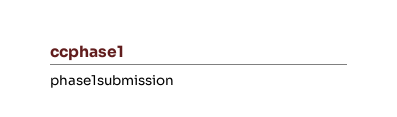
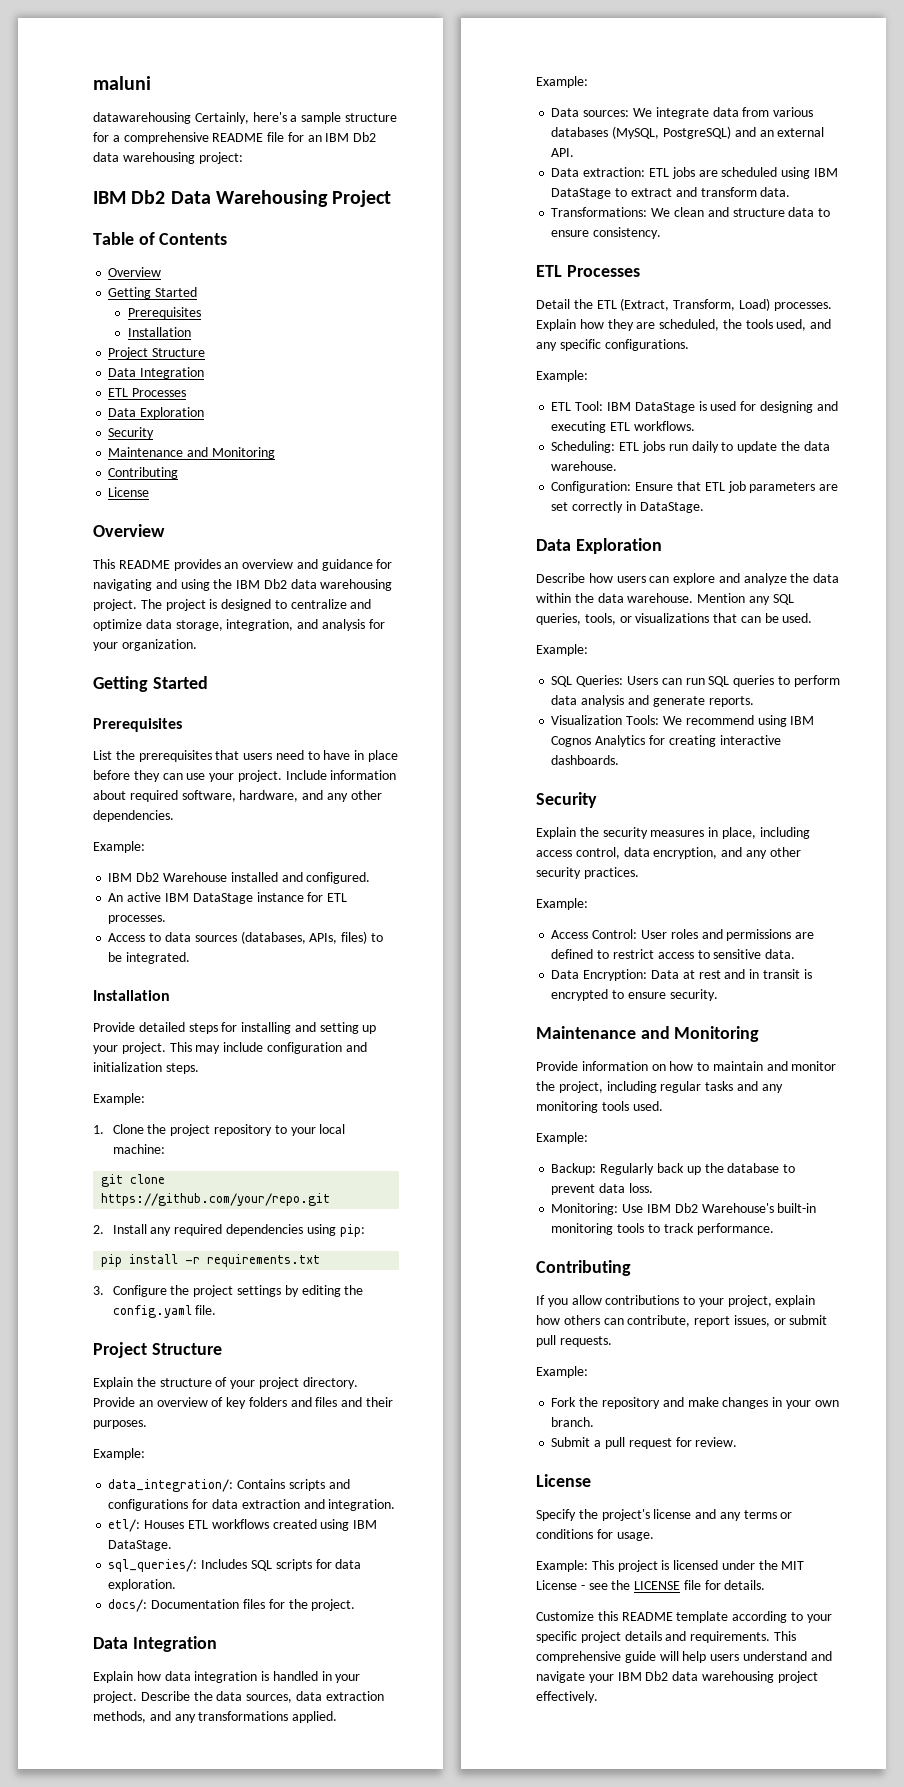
[50,45,124,61] [50,75,174,88] ccphase1 // phase1submission -> [93,76,151,90] [93,112,397,124] [93,132,377,144] [93,152,243,164] [93,190,392,207] [93,232,228,245] [108,267,162,277] [108,287,198,299] [128,307,202,319] [128,327,192,337] [108,347,206,359] [108,367,205,379] [108,388,187,397] [108,407,205,419] [108,427,155,439] [108,447,275,459] [108,467,179,479] [108,487,150,497] [93,524,165,537] [93,559,393,571] [93,579,393,591] [93,599,372,611] [93,619,385,631] [93,639,197,651] [93,676,208,692] [93,718,182,732] [93,750,399,762] [93,770,397,782] [93,790,382,802] [93,810,174,822] [93,841,145,853] [108,872,371,884] [108,892,348,904] [108,915,167,924] [108,931,383,944] [108,952,191,964] [93,990,170,1001] [93,1022,377,1034] [93,1042,367,1054] [93,1062,199,1074] [93,1093,145,1105] [93,1124,346,1136] [112,1144,165,1154] [101,1174,166,1187] [101,1193,331,1206] [93,1224,365,1237] [101,1254,321,1267] [93,1285,364,1297] [112,1305,217,1318] [93,1342,222,1358] [93,1377,358,1389] [93,1397,394,1409] [93,1420,147,1429] [93,1448,145,1460] [108,1479,350,1492] [108,1499,396,1511] [108,1519,378,1532] [108,1540,173,1551] [108,1559,362,1572] [108,1579,177,1591] [108,1599,356,1612] [93,1636,217,1652] [93,1671,361,1683] [93,1691,384,1703] [93,1711,338,1723] [536,76,588,88] [551,107,814,119] [551,126,825,139] [551,148,575,157] [551,167,838,179] [551,187,791,199] [551,207,831,217] [551,227,662,239] [536,265,640,277] [536,298,832,311] [536,319,832,331] [536,339,689,351] [536,370,588,382] [551,401,838,413] [551,421,695,433] [551,441,830,453] [551,461,618,471] [551,481,839,493] [551,501,704,513] [536,538,662,554] [536,573,840,585] [536,593,794,605] [536,613,813,625] [536,644,588,656] [551,675,840,687] [551,695,754,707] [551,715,815,727] [551,735,781,747] [551,755,620,765] [536,792,597,808] [536,827,810,839] [536,847,801,859] [536,867,639,879] [536,898,588,910] [551,929,815,941] [551,949,796,959] [551,969,812,981] [551,989,718,1001] [536,1026,760,1042] [536,1061,837,1071] [536,1081,783,1093] [536,1101,663,1113] [536,1132,588,1144] [551,1163,796,1175] [551,1183,653,1195] [551,1203,817,1215] [551,1223,774,1235] [536,1260,631,1276] [536,1295,816,1307] [536,1315,828,1327] [536,1335,612,1347] [536,1366,588,1378] [551,1397,839,1409] [551,1417,595,1427] [551,1437,738,1449] [536,1474,591,1487] [536,1509,793,1521] [536,1529,654,1541] [536,1560,805,1572] [536,1580,766,1590] [536,1611,832,1623] [536,1631,796,1643] [536,1651,832,1663] [536,1671,818,1683] [536,1691,598,1703] maluni // datawarehousing Certainly, here's a sample structure for a comprehensive README file for an IBM Db2 data warehousing project: // IBM Db2 Data Warehousing Project // Table of Contents // Overview // Getting Started // Prerequisites // Installation // Project Structure // Data Integration // ETL Processes // Data Exploration // Security // Maintenance and Monitoring // Contributing // License // Overview // This README provides an overview and guidance for navigating and using the IBM Db2 data warehousing project. The project is designed to centralize and optimize data storage, integration, and analysis for your organization. // Getting Started // Prerequisites // List the prerequisites that users need to have in place before they can use your project. Include information about required software, hardware, and any other dependencies. // Example: // IBM Db2 Warehouse installed and configured. // An active IBM DataStage instance for ETL processes. // Access to data sources (databases, APIs, files) to be integrated. // Installation // Provide detailed steps for installing and setting up your project. This may include configuration and initialization steps. // Example: // 1. Clone the project repository to your local machine: // git clone https://github.com/your/repo.git // 2. Install any required dependencies using pip: // pip install -r requirements.txt // 3. Configure the project settings by editing the config.yaml file. // Project Structure // Explain the structure of your project directory. Provide an overview of key folders and files and their purposes. // Example: // data_integration/: Contains scripts and configurations for data extraction and integration. // etl/: Houses ETL workflows created using IBM DataStage. // sql_queries/: Includes SQL scripts for data exploration. // docs/: Documentation files for the project. // Data Integration // Explain how data integration is handled in your project. Describe the data sources, data extraction methods, and any transformations applied. // Example: // Data sources: We integrate data from various databases (MySQL, PostgreSQL) and an external API. // Data extraction: ETL jobs are scheduled using IBM DataStage to extract and transform data. // Transformations: We clean and structure data to ensure consistency. // ETL Processes // Detail the ETL (Extract, Transform, Load) processes. Explain how they are scheduled, the tools used, and any specific configurations. // Example: // ETL Tool: IBM DataStage is used for designing and executing ETL workflows. // Scheduling: ETL jobs run daily to update the data warehouse. // Configuration: Ensure that ETL job parameters are set correctly in DataStage. // Data Exploration // Describe how users can explore and analyze the data within the data warehouse. Mention any SQL queries, tools, or visualizations that can be used. // Example: // SQL Queries: Users can run SQL queries to perform data analysis and generate reports. // Visualization Tools: We recommend using IBM Cognos Analytics for creating interactive dashboards. // Security // Explain the security measures in place, including access control, data encryption, and any other security practices. // Example: // Access Control: User roles and permissions are defined to restrict access to sensitive data. // Data Encryption: Data at rest and in transit is encrypted to ensure security. // Maintenance and Monitoring // Provide information on how to maintain and monitor the project, including regular tasks and any monitoring tools used. // Example: // Backup: Regularly back up the database to prevent data loss. // Monitoring: Use IBM Db2 Warehouse's built-in monitoring tools to track performance. // Contributing // If you allow contributions to your project, explain how others can contribute, report issues, or submit pull requests. // Example: // Fork the repository and make changes in your own branch. // Submit a pull request for review. // License // Specify the project's license and any terms or conditions for usage. // Example: This project is licensed under the MIT License - see the LICENSE file for details. // Customize this README template according to your specific project details and requirements. This comprehensive guide will help users understand and navigate your IBM Db2 data warehousing project effectively.

